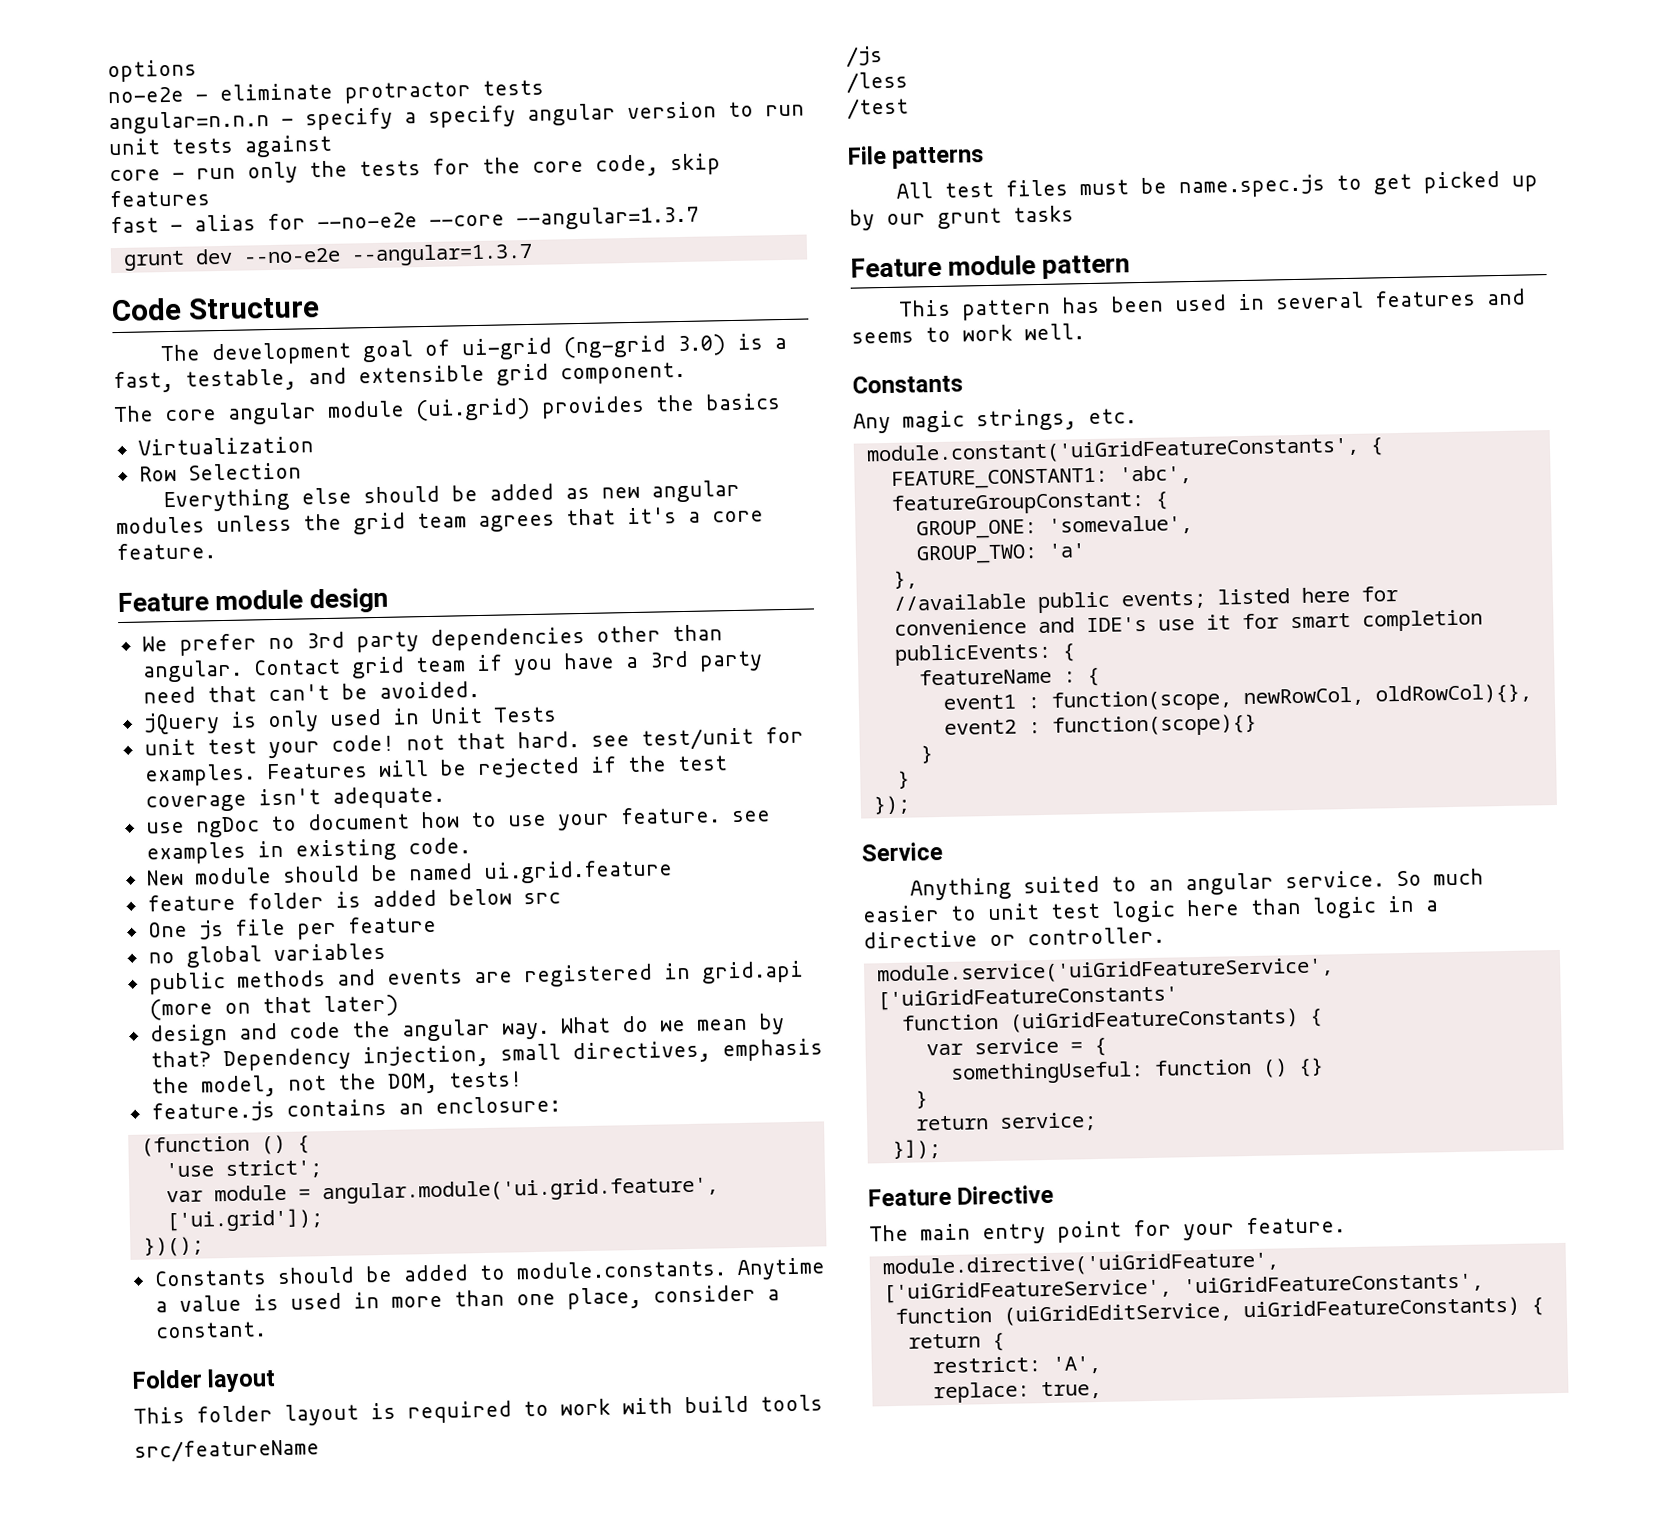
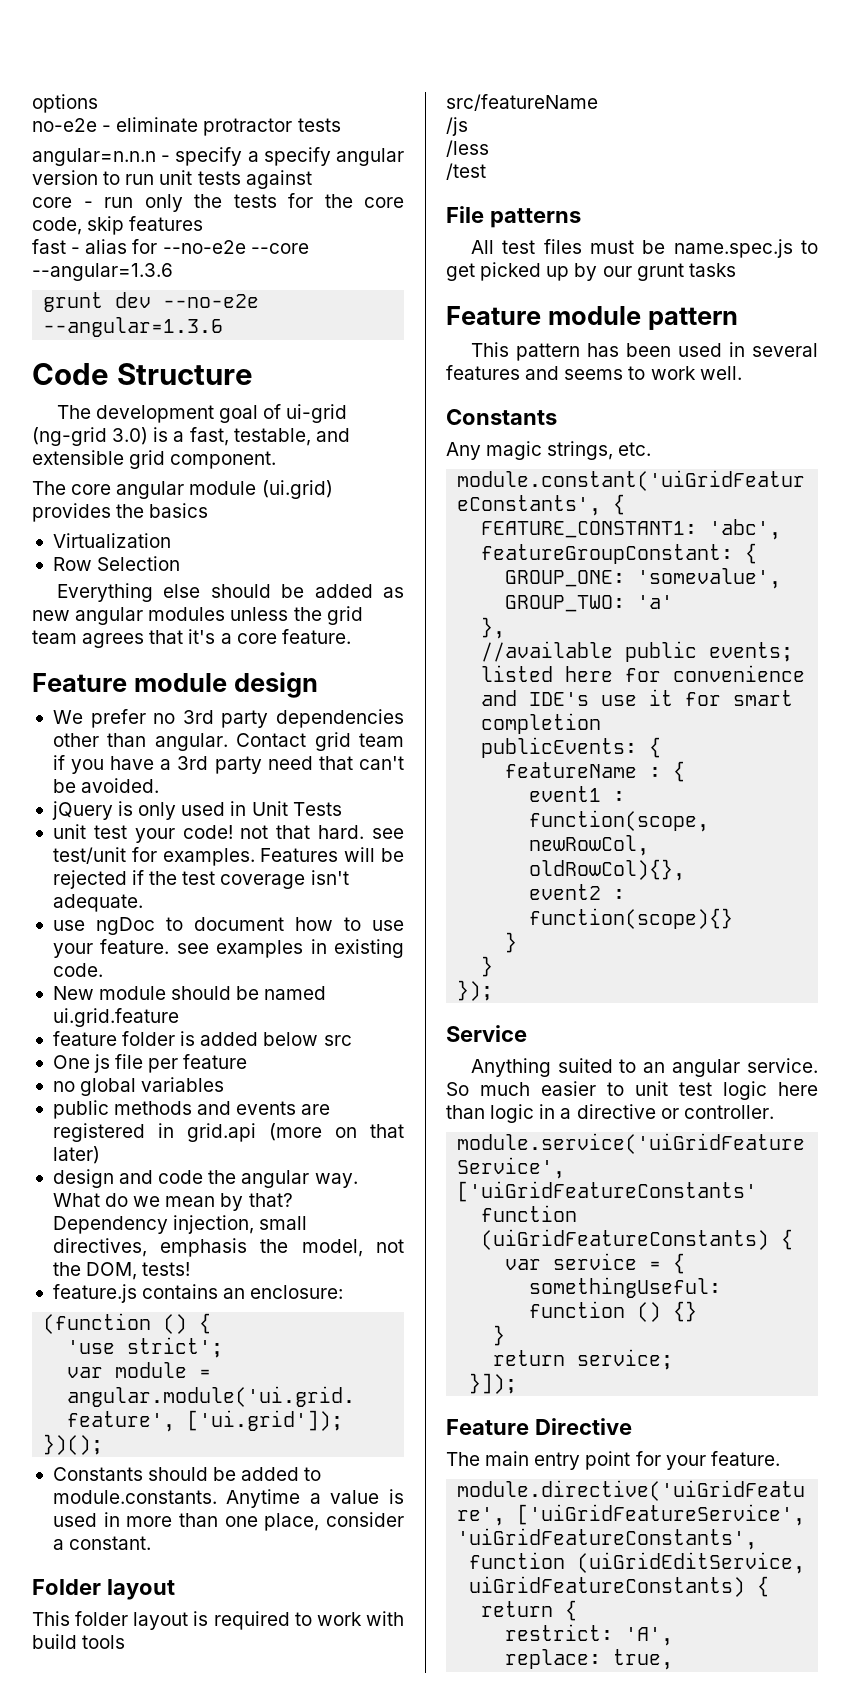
[516,205,699,231] --angular=1.3.7 -> [32,263,173,281] --angular=1.3.6
[350,242,533,267] --angular=1.3.7 -> [43,317,224,337] --angular=1.3.6

